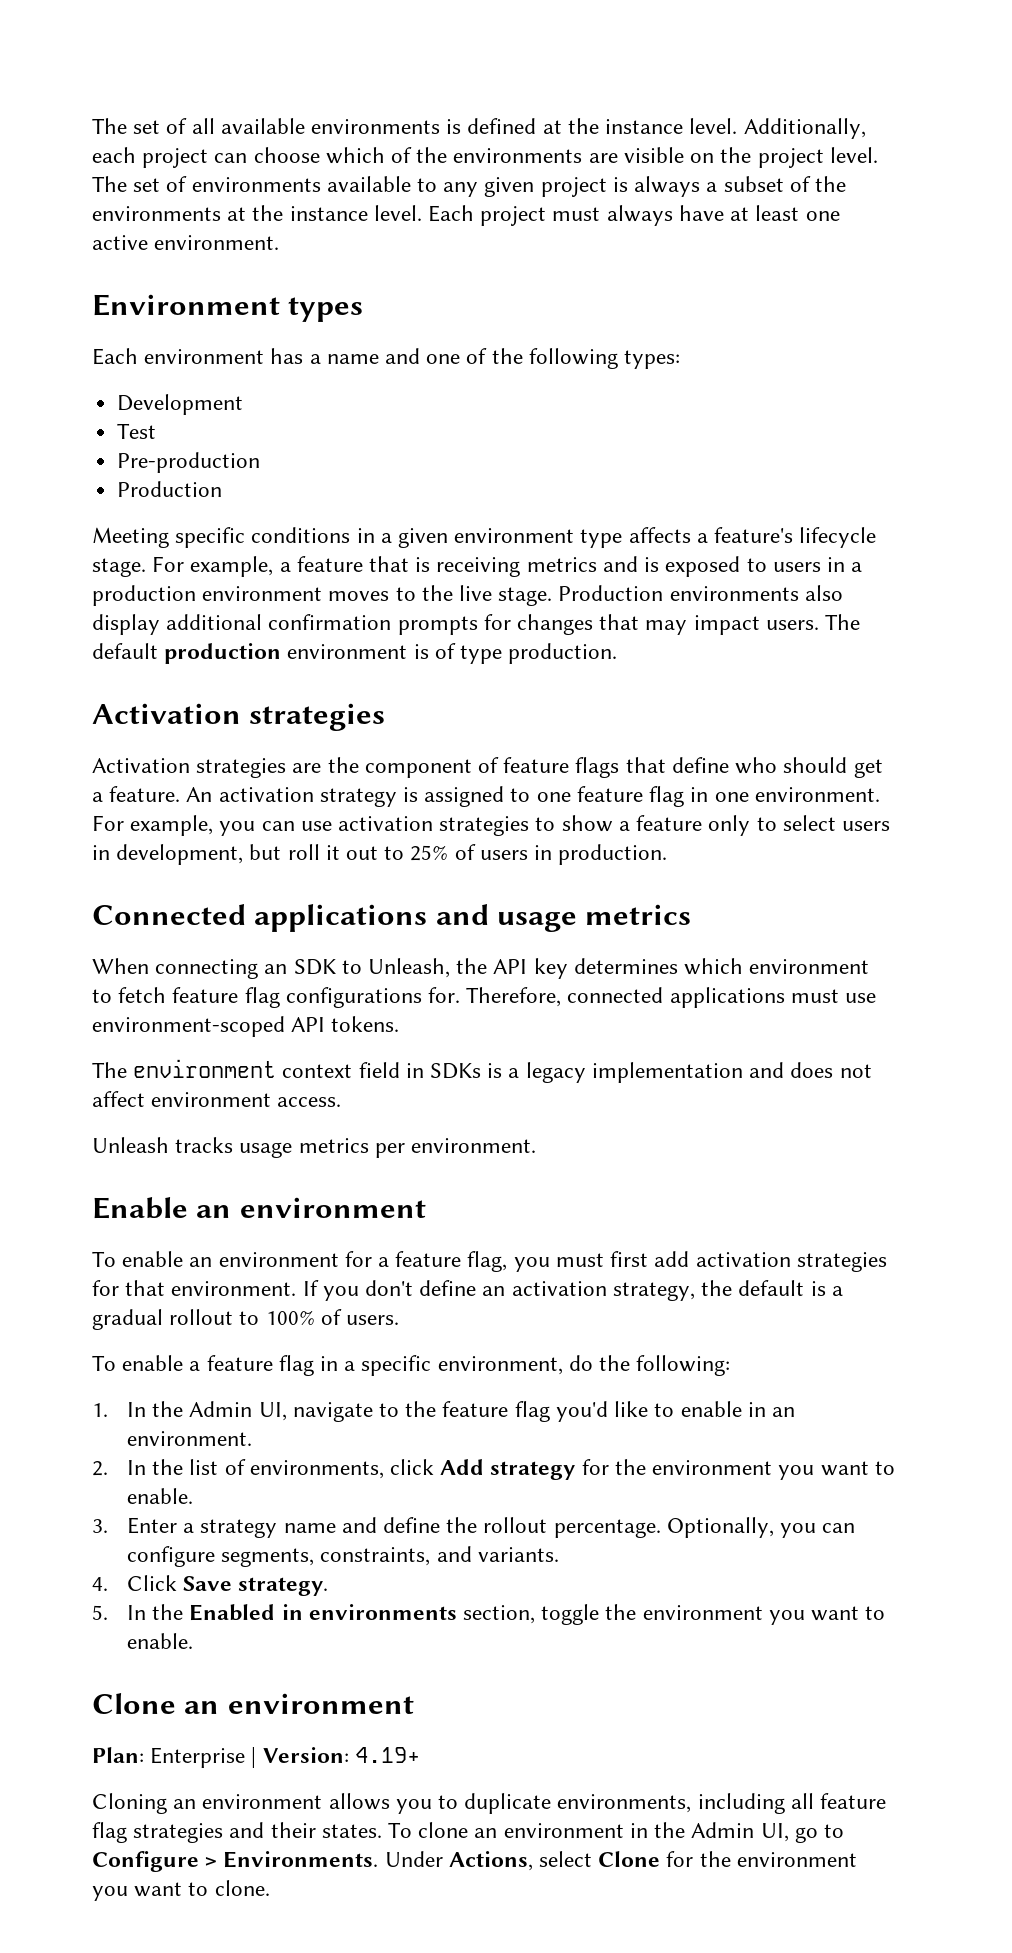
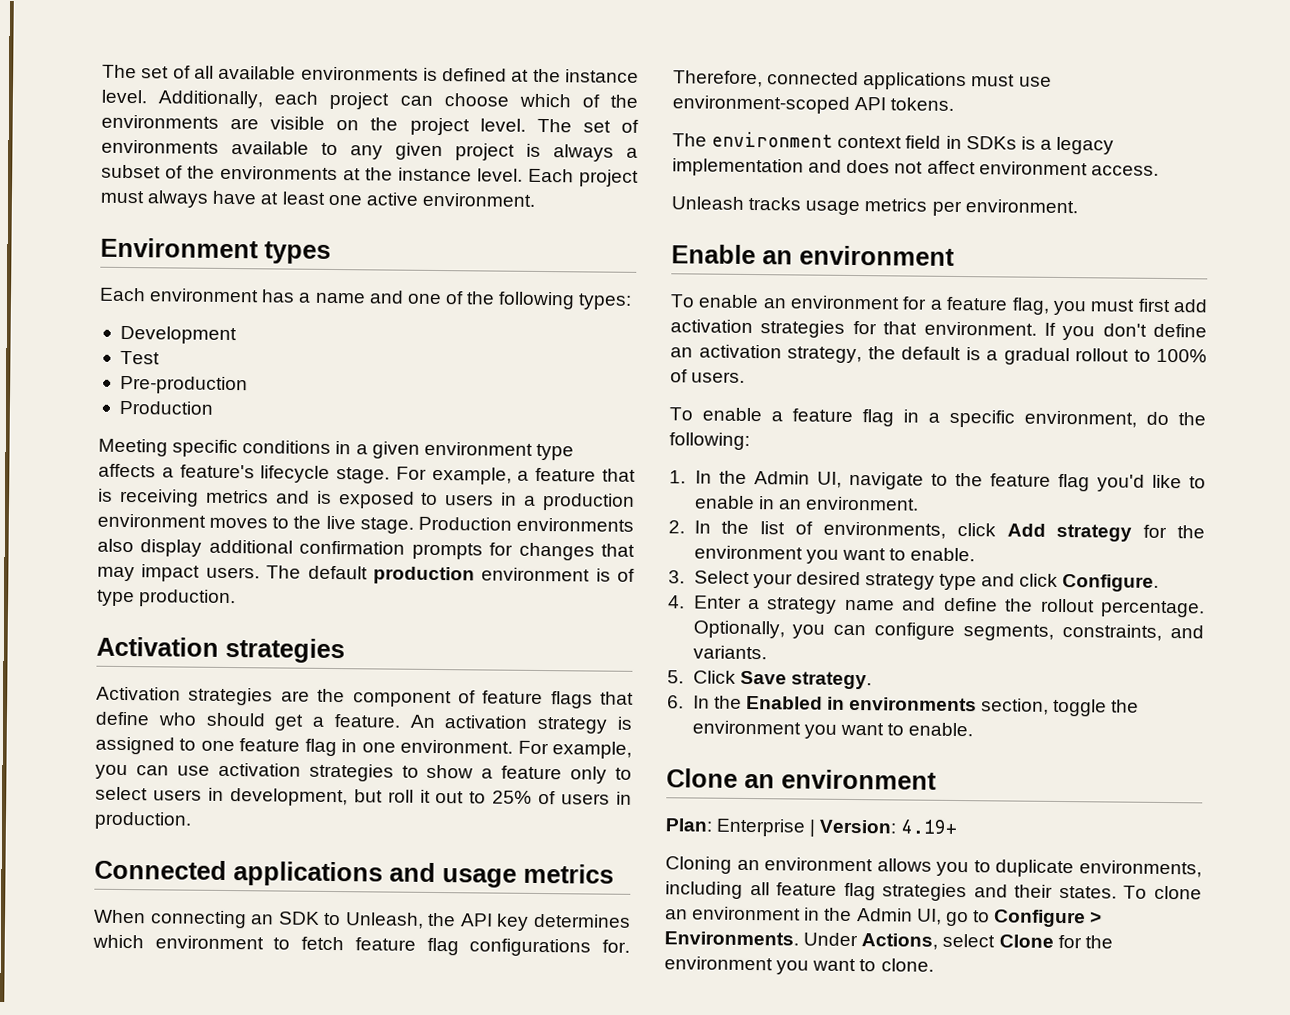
(108, 1526) none -> [693,570,1160,592] [668,595,685,609] Select your desired strategy type and click Configure. // 4.
[92,1577,108,1591] 4. -> [667,670,684,684] 5.
[92,1605,108,1620] 5. -> [667,695,684,709] 6.

